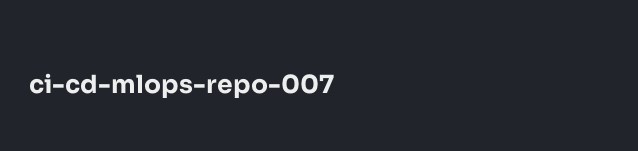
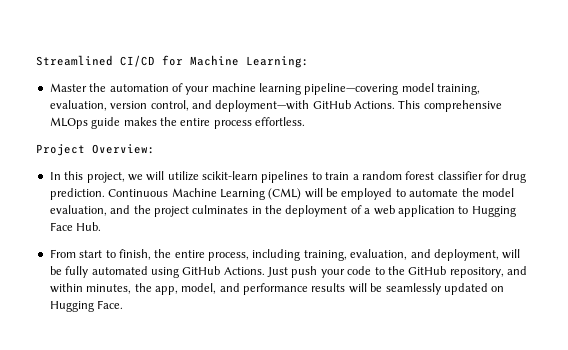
[29,73,334,98] ci-cd-mlops-repo-007 -> [36,55,309,68] [49,83,481,95] [49,100,502,112] [49,117,305,129] [36,144,155,156] [49,171,527,183] [49,188,514,200] [49,205,516,217] [49,222,102,231] [49,249,521,261] [49,266,527,278] [49,283,505,295] [49,300,124,312] Streamlined CI/CD for Machine Learning: // Master the automation of your machine learning pipeline—covering model training, evaluation, version control, and deployment—with GitHub Actions. This comprehensive MLOps guide makes the entire process effortless. // Project Overview: // In this project, we will utilize scikit-learn pipelines to train a random forest classifier for drug prediction. Continuous Machine Learning (CML) will be employed to automate the model evaluation, and the project culminates in the deployment of a web application to Hugging Face Hub. // From start to finish, the entire process, including training, evaluation, and deployment, will be fully automated using GitHub Actions. Just push your code to the GitHub repository, and within minutes, the app, model, and performance results will be seamlessly updated on Hugging Face.

